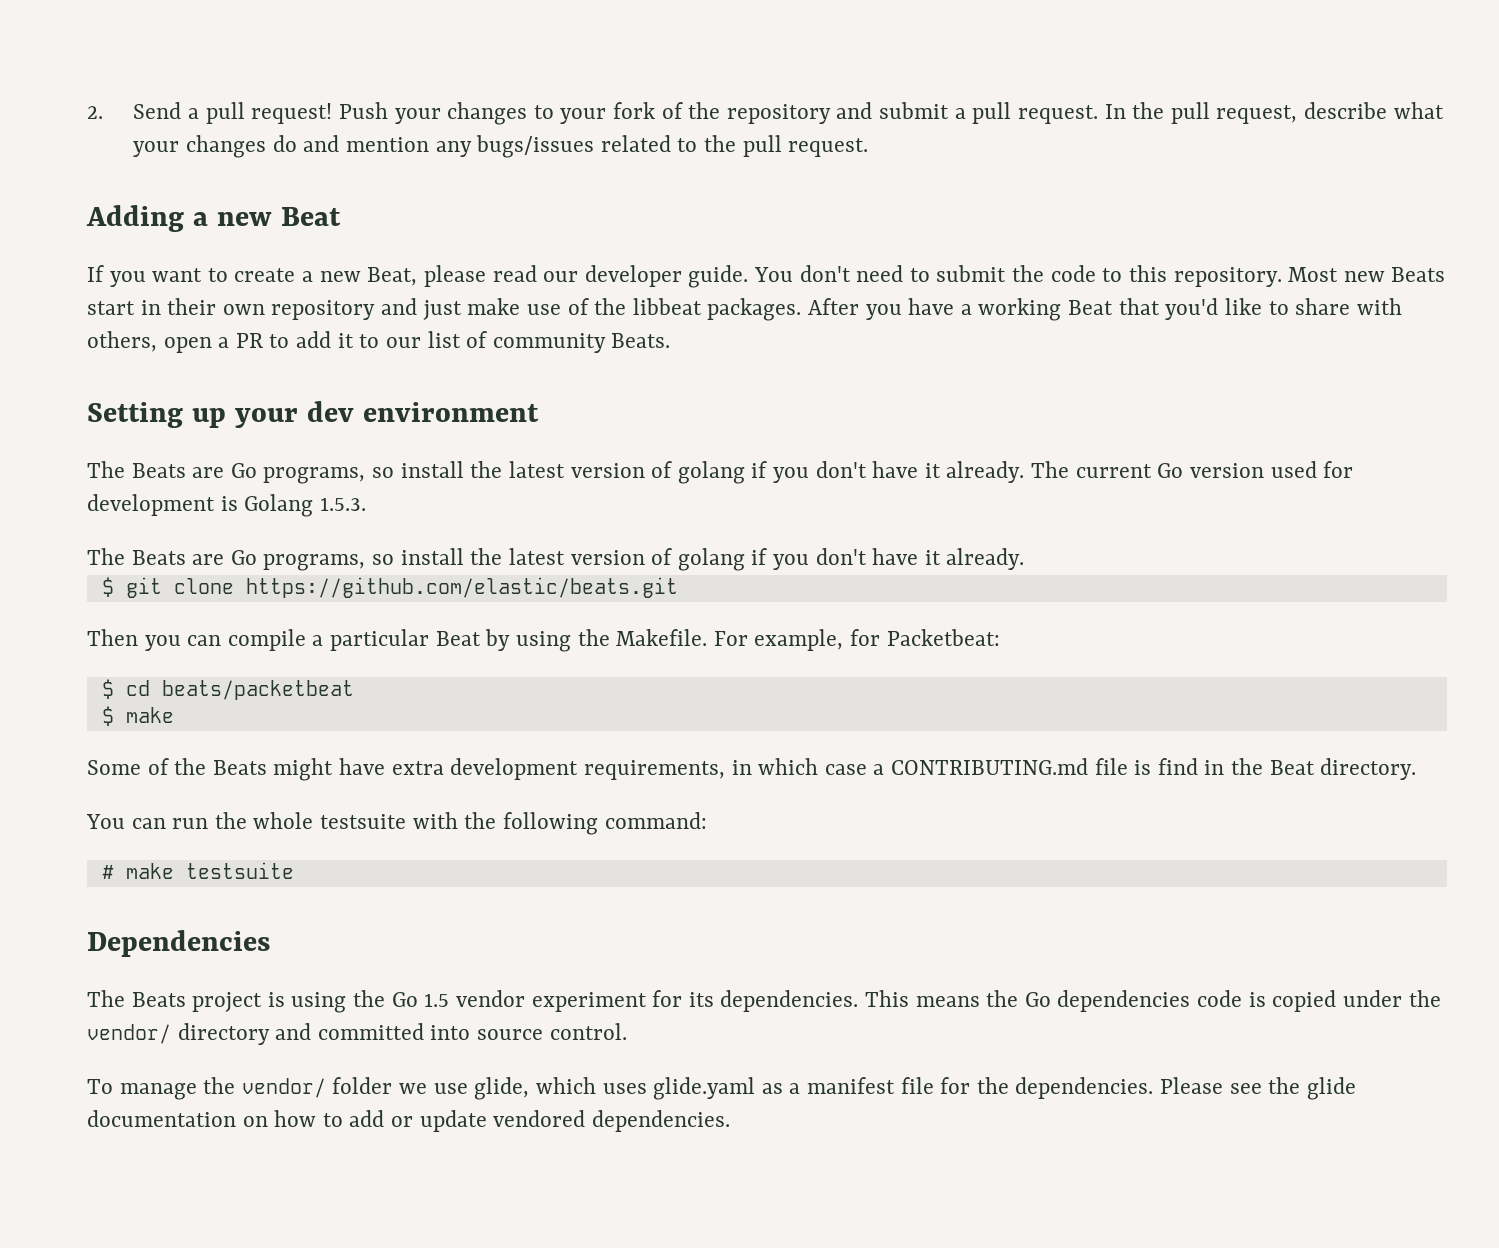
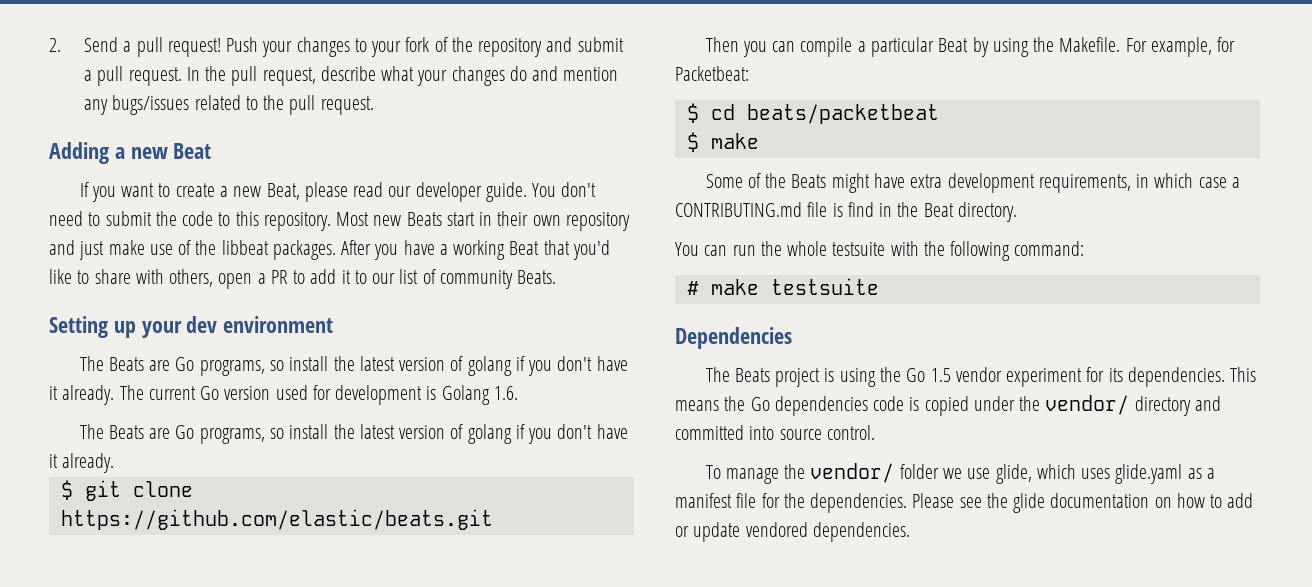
[319,497,366,511] 1.5.3. -> [493,386,518,400] 1.6.

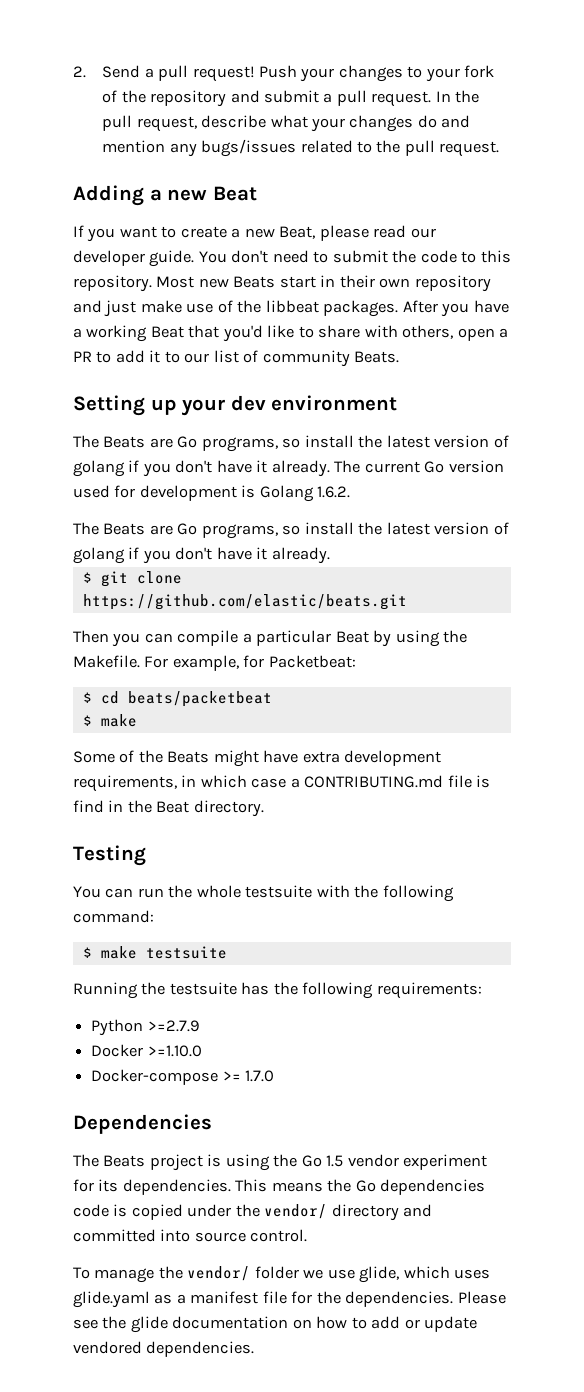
[493,386,518,400] 1.6. -> [317,486,351,498] 1.6.2.
(1017, 212) none -> [73,845,146,866] // Testing
[686,281,699,295] # -> [82,947,92,958] $
(879, 286) none -> [73,982,482,999] [91,1019,200,1036] [91,1044,202,1057] [91,1069,275,1085] // Running the testsuite has the following requirements: // Python >=2.7.9 // Docker >=1.10.0 // Docker-compose >= 1.7.0

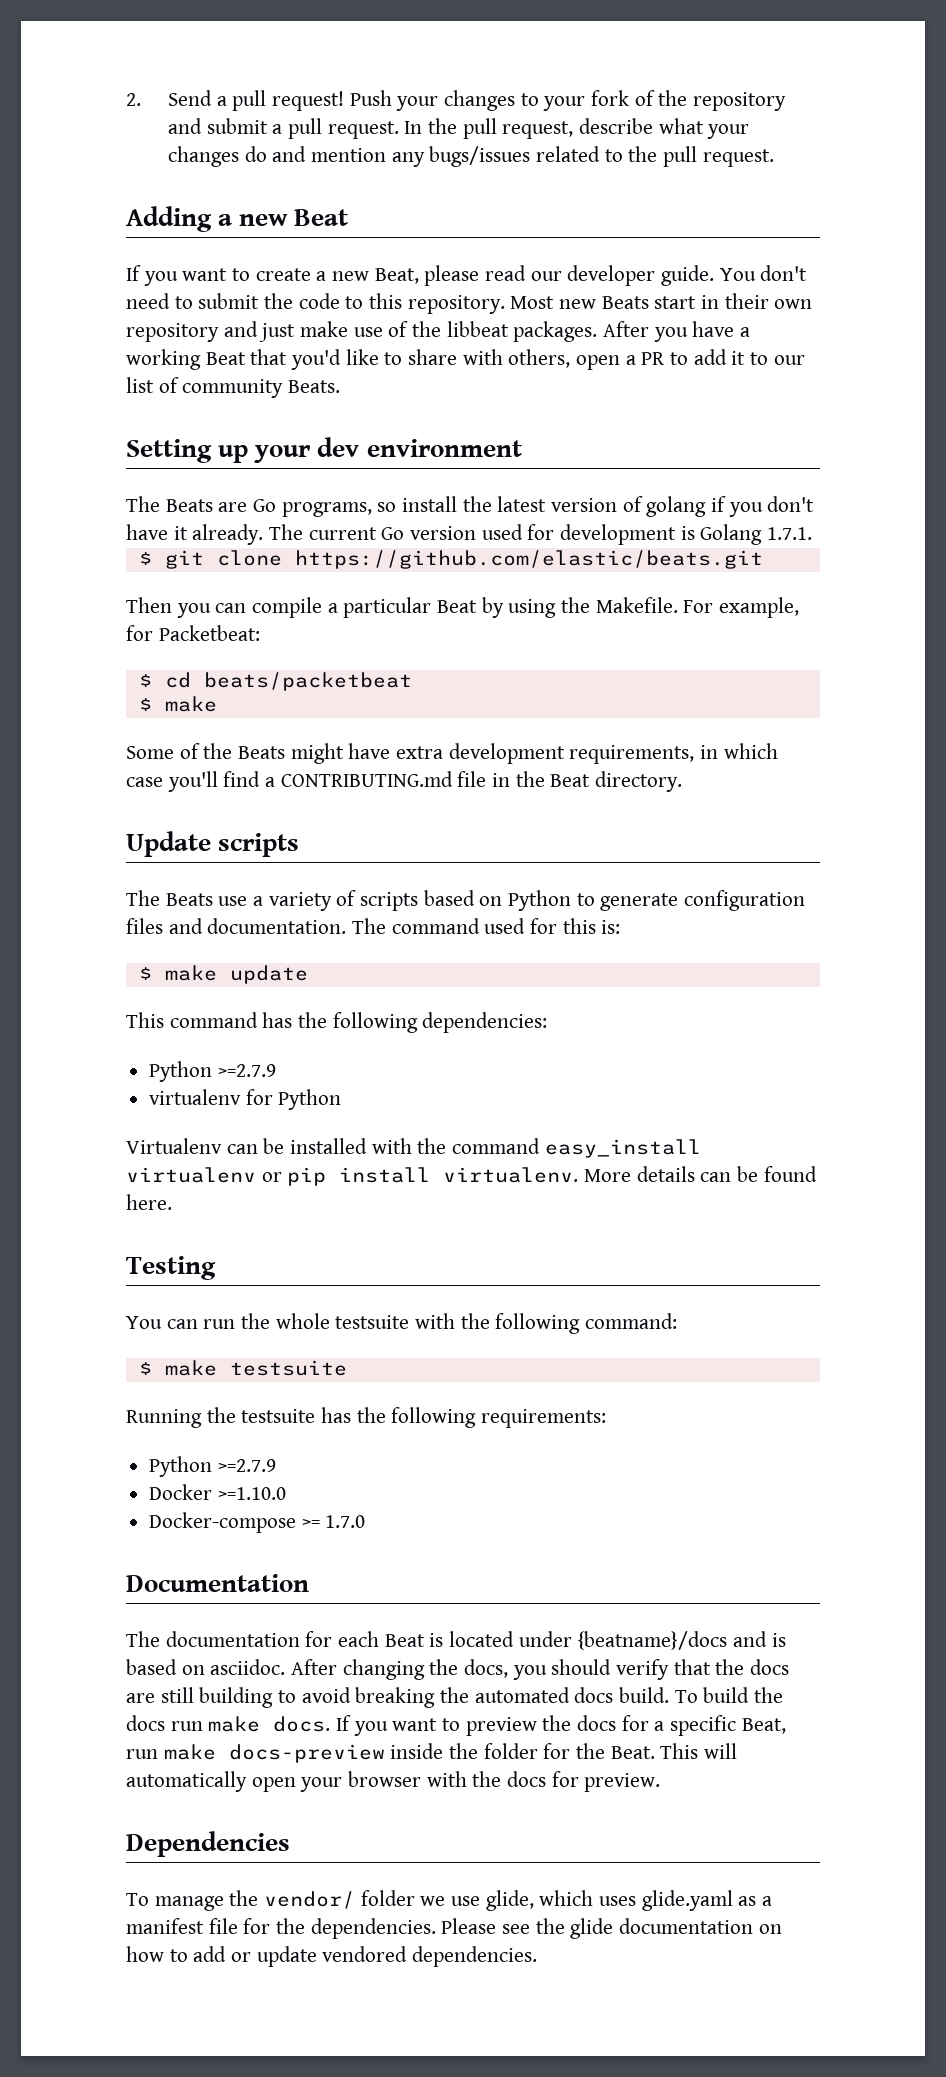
[317,486,351,498] [73,522,509,539] [73,547,330,564] 1.6.2. // The Beats are Go programs, so install the latest version of golang if you don't have it already. -> [767,527,813,540] 1.7.1.
(287, 783) none -> [167,771,261,792] you'll find
[476,775,491,788] [73,800,104,813] is find -> (487, 779) none
(264, 808) none -> [126,831,300,857] [126,890,806,911] [126,918,621,934] [138,965,308,984] [126,1012,548,1033] [149,1061,276,1082] [149,1089,342,1110] [126,1138,701,1158] [126,1166,817,1186] [126,1194,172,1210] // Update scripts // The Beats use a variety of scripts based on Python to generate configuration files and documentation. The command used for this is: // $ make update // This command has the following dependencies: // Python >=2.7.9 // virtualenv for Python // Virtualenv can be installed with the command easy_install virtualenv or pip install virtualenv. More details can be found here.
[73,1114,212,1134] [73,1154,488,1171] [73,1179,486,1195] [73,1204,433,1221] [73,1229,308,1242] Dependencies // The Beats project is using the Go 1.5 vendor experiment for its dependencies. This means the Go dependencies code is copied under the vendor/ directory and committed into source control. -> [126,1574,309,1592] [126,1631,786,1650] [126,1659,790,1680] [126,1687,784,1708] [126,1715,786,1736] [126,1743,738,1763] [126,1771,661,1792] [126,1831,290,1857] Documentation // The documentation for each Beat is located under {beatname}/docs and is based on asciidoc. After changing the docs, you should verify that the docs are still building to avoid breaking the automated docs build. To build the docs run make docs. If you want to preview the docs for a specific Beat, run make docs-preview inside the folder for the Beat. This will automatically open your browser with the docs for preview. // Dependencies

